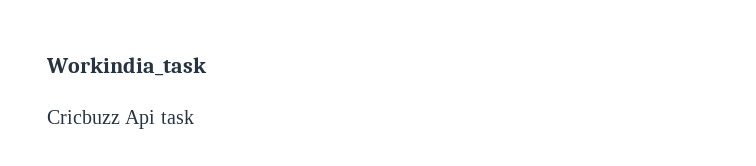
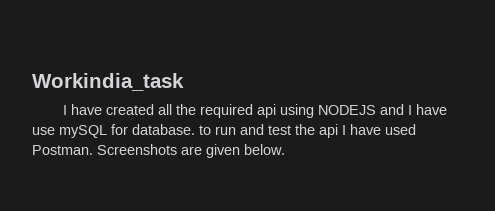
[47,110,194,129] Cricbuzz Api task -> [62,104,447,118] [32,124,416,138] [32,144,285,158] I have created all the required api using NODEJS and I have use mySQL for database. to run and test the api I have used Postman. Screenshots are given below.

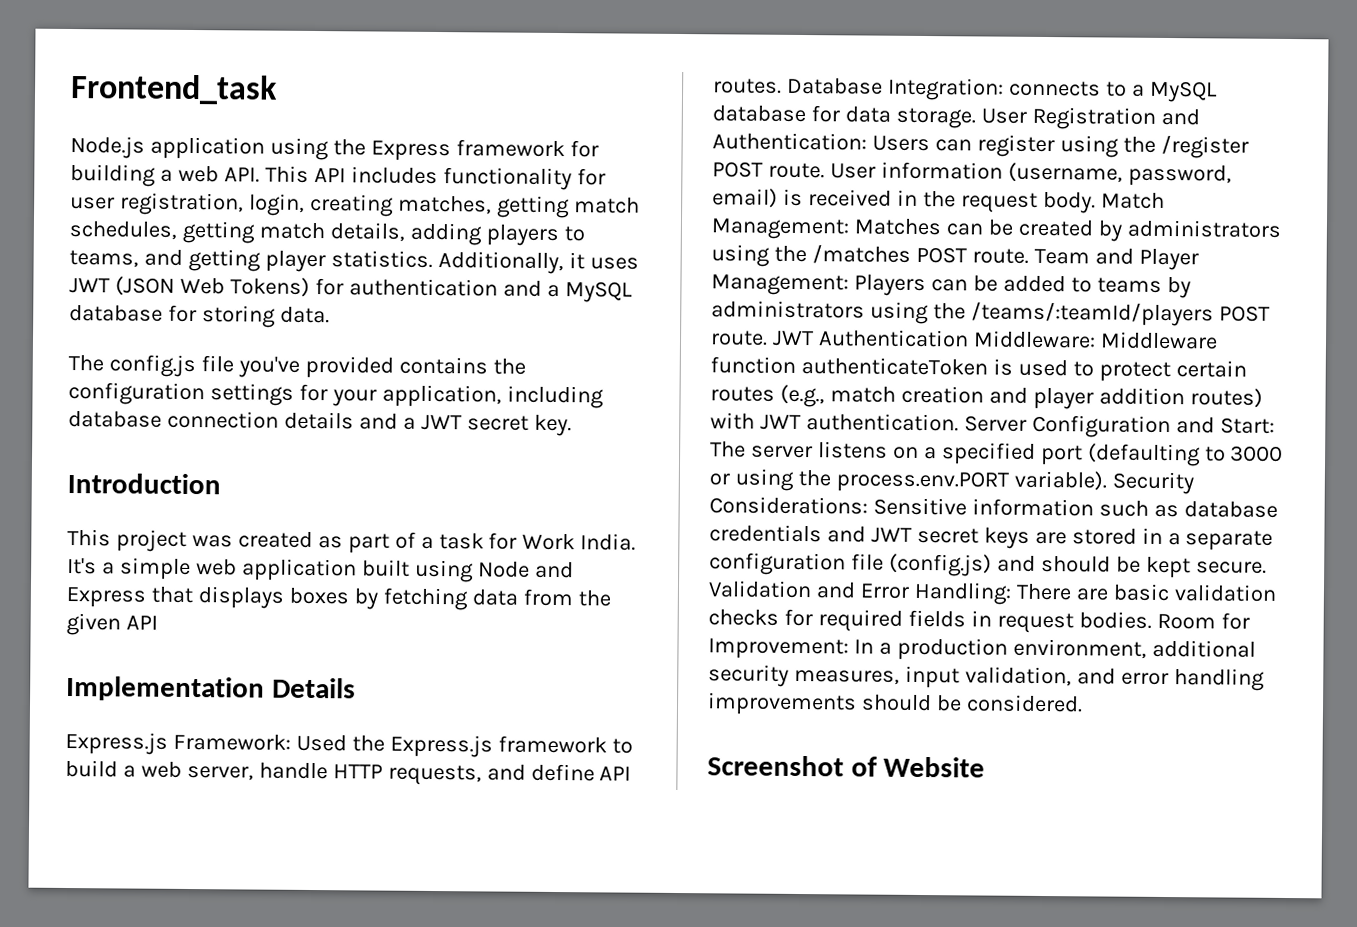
[32,73,184,91] [62,104,447,118] [32,124,416,138] [32,144,285,158] Workindia_task // I have created all the required api using NODEJS and I have use mySQL for database. to run and test the api I have used Postman. Screenshots are given below. -> [70,74,278,105] [70,136,599,162] [70,164,606,191] [70,192,640,219] [69,220,585,247] [69,248,639,275] [69,276,633,303] [69,304,330,328] [68,354,526,379] [68,381,604,409] [68,410,572,437] [67,472,221,495] [67,528,637,554] [67,557,574,583] [66,586,611,611] [66,612,158,636] [66,675,356,702] [65,731,633,758] [65,759,632,786] [713,77,1218,103] [712,105,1200,130] [712,132,1249,159] [712,161,1232,187] [712,188,1165,214] [711,218,1282,242] [711,244,1199,271] [711,274,1191,299] [711,300,1270,327] [710,329,1218,350] [710,356,1247,383] [710,384,1263,410] [710,412,1275,439] [710,441,1284,467] [709,468,1194,495] [709,496,1278,518] [709,524,1274,551] [709,552,1267,579] [708,580,1277,605] [708,608,1250,634] [708,637,1256,661] [708,664,1265,691] [707,692,1083,716] [707,755,986,778] Frontend_task // Node.js application using the Express framework for building a web API. This API includes functionality for user registration, login, creating matches, getting match schedules, getting match details, adding players to teams, and getting player statistics. Additionally, it uses JWT (JSON Web Tokens) for authentication and a MySQL database for storing data. // The config.js file you've provided contains the configuration settings for your application, including database connection details and a JWT secret key. // Introduction // This project was created as part of a task for Work India. It's a simple web application built using Node and Express that displays boxes by fetching data from the given API // Implementation Details // Express.js Framework: Used the Express.js framework to build a web server, handle HTTP requests, and define API routes. Database Integration: connects to a MySQL database for data storage. User Registration and Authentication: Users can register using the /register POST route. User information (username, password, email) is received in the request body. Match Management: Matches can be created by administrators using the /matches POST route. Team and Player Management: Players can be added to teams by administrators using the /teams/:teamId/players POST route. JWT Authentication Middleware: Middleware function authenticateToken is used to protect certain routes (e.g., match creation and player addition routes) with JWT authentication. Server Configuration and Start: The server listens on a specified port (defaulting to 3000 or using the process.env.PORT variable). Security Considerations: Sensitive information such as database credentials and JWT secret keys are stored in a separate configuration file (config.js) and should be kept secure. Validation and Error Handling: There are basic validation checks for required fields in request bodies. Room for Improvement: In a production environment, additional security measures, input validation, and error handling improvements should be considered. // Screenshot of Website

